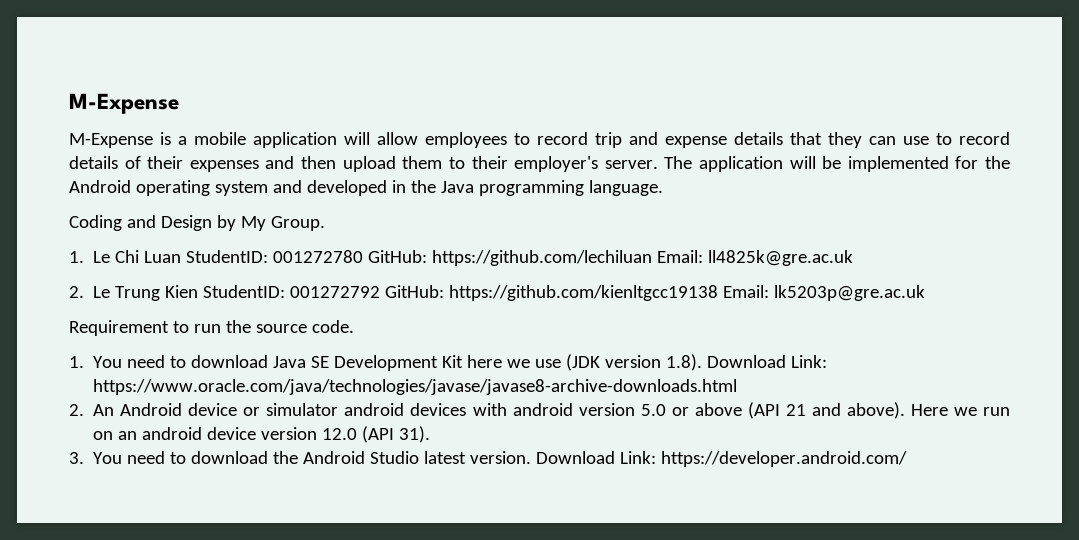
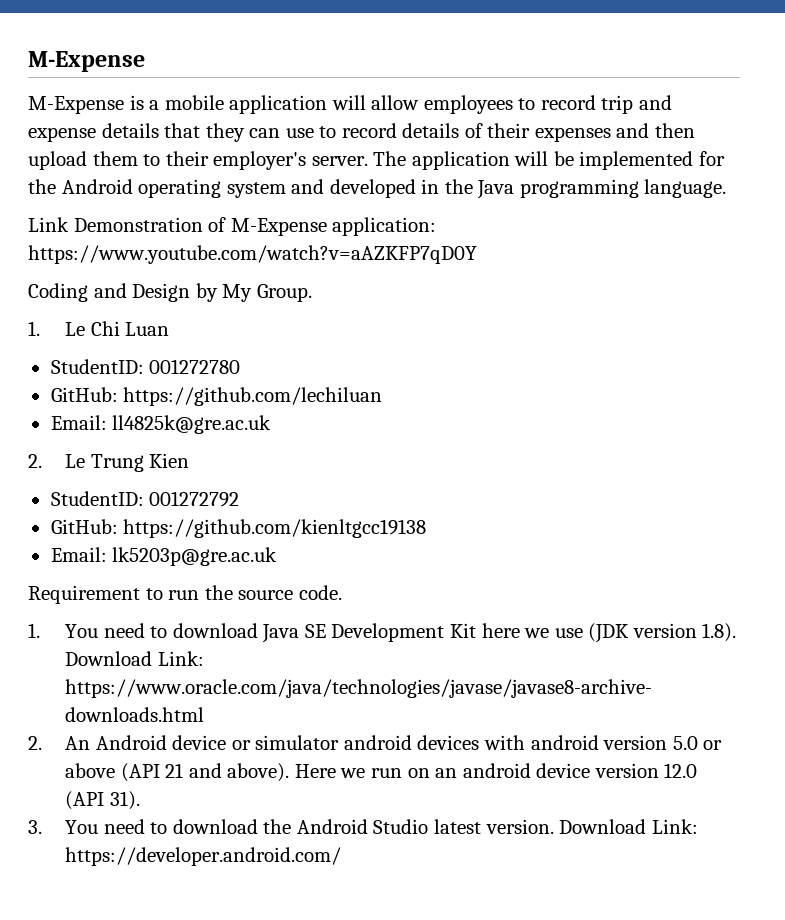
(663, 188) none -> [28,217,437,236] [28,245,477,264] // Link Demonstration of M-Expense application: https://www.youtube.com/watch?v=aAZKFP7qD0Y
(182, 257) none -> (170, 329) //
(364, 256) none -> (241, 366) //
(653, 258) none -> (383, 396) //
(199, 291) none -> (190, 460) //
(381, 292) none -> (240, 499) //
(719, 293) none -> (427, 528) //

